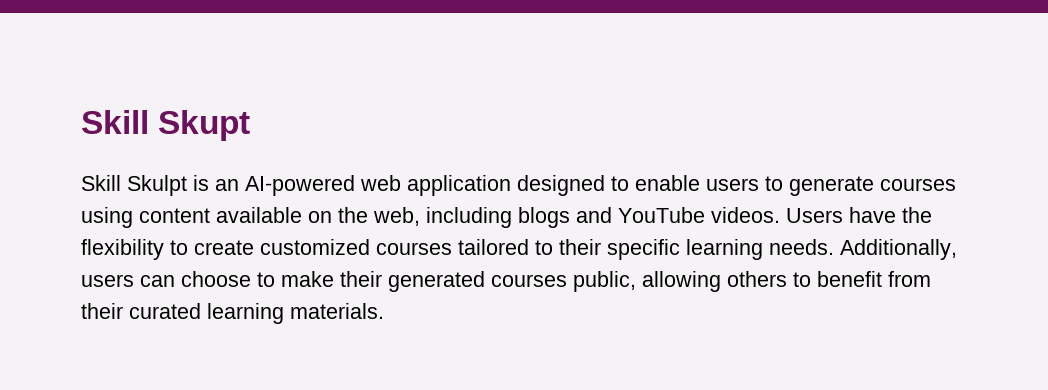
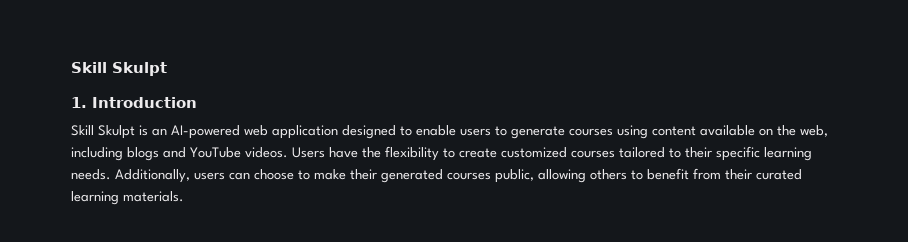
[81,110,251,141] Skill Skupt -> [71,62,167,76] [71,97,197,108] Skill Skulpt // 1. Introduction

